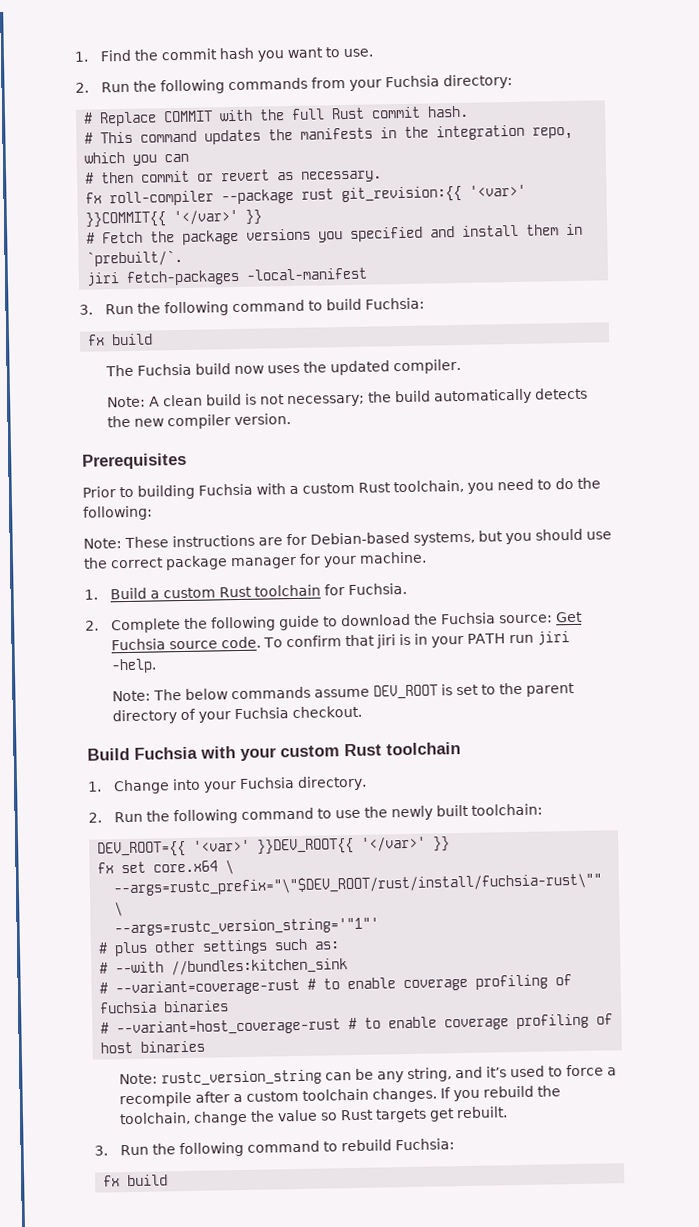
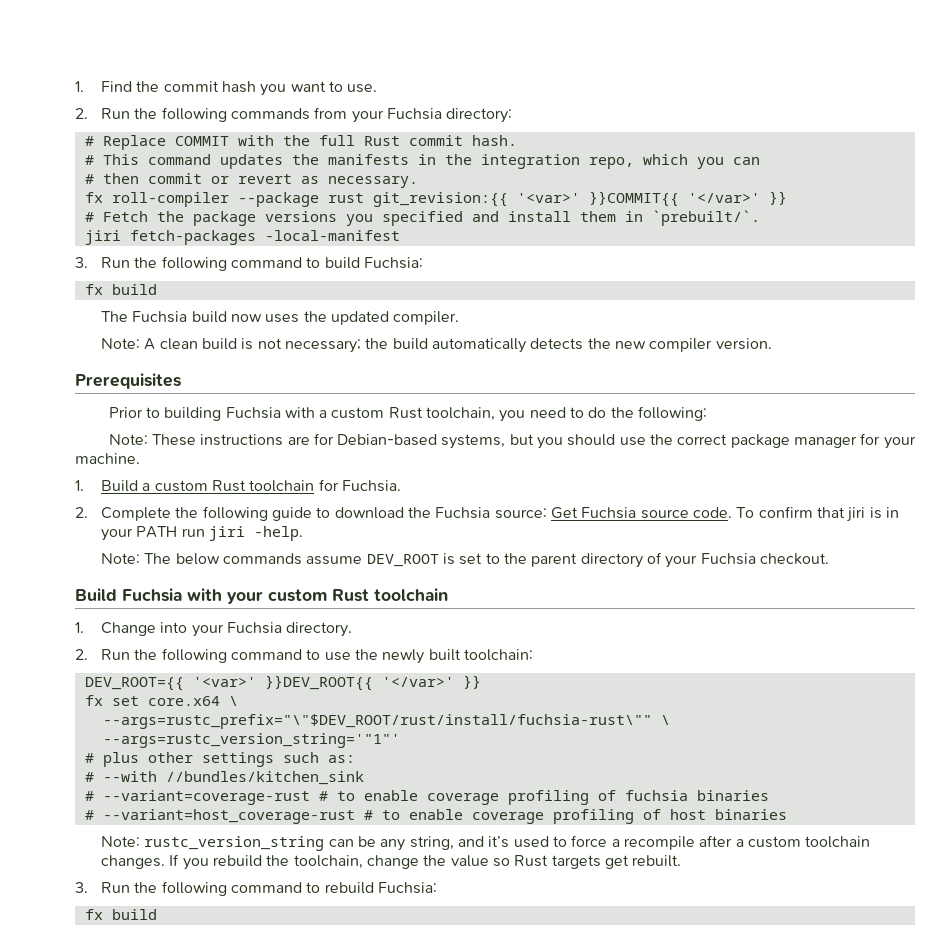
[171,958,349,976] //bundles:kitchen_sink -> [165,771,364,785] //bundles/kitchen_sink

